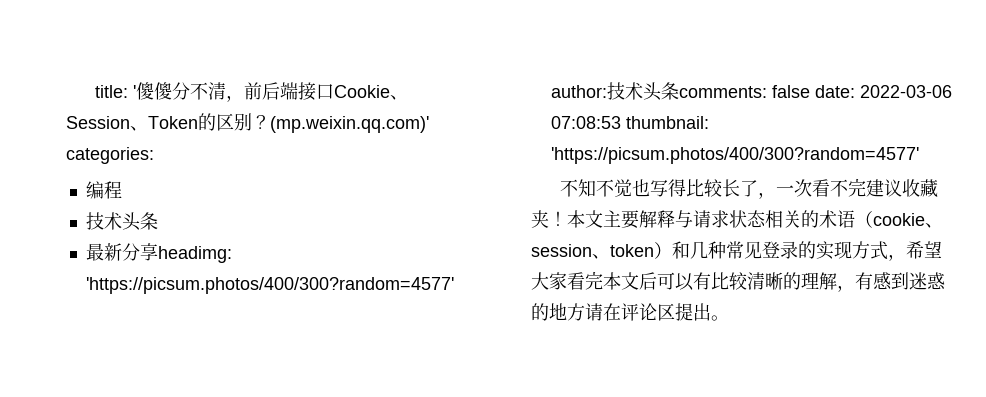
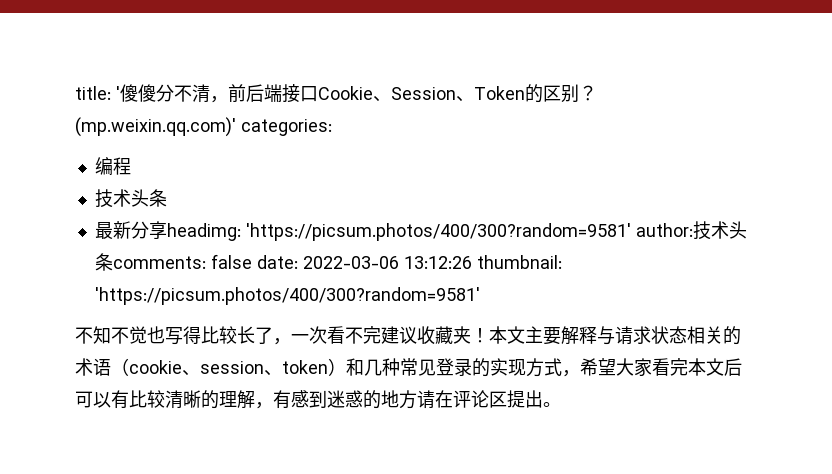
[85,277,454,294] 'https://picsum.photos/400/300?random=4577' -> [245,223,631,241] 'https://picsum.photos/400/300?random=9581'
[550,116,709,129] [550,147,919,164] 07:08:53 thumbnail: 'https://picsum.photos/400/300?random=4577' -> [403,255,562,269] [94,287,480,305] 13:12:26 thumbnail: 'https://picsum.photos/400/300?random=9581'

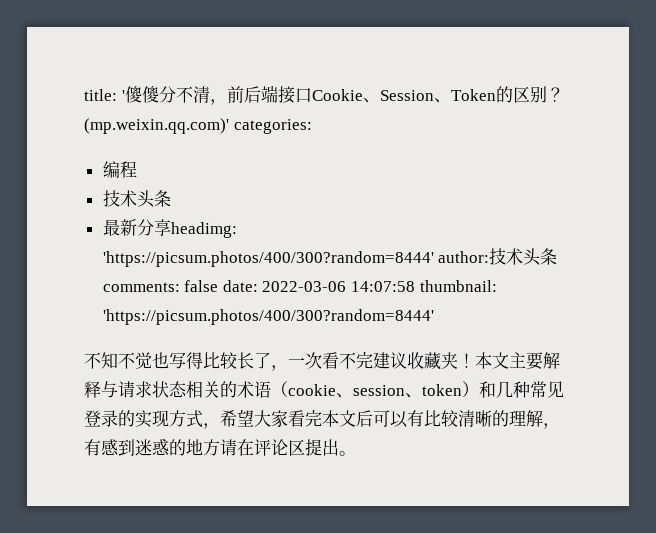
[245,223,631,241] 'https://picsum.photos/400/300?random=9581' -> [102,251,434,267] 'https://picsum.photos/400/300?random=8444'
[403,255,562,269] [94,287,480,305] 13:12:26 thumbnail: 'https://picsum.photos/400/300?random=9581' -> [351,280,497,292] [102,309,434,325] 14:07:58 thumbnail: 'https://picsum.photos/400/300?random=8444'

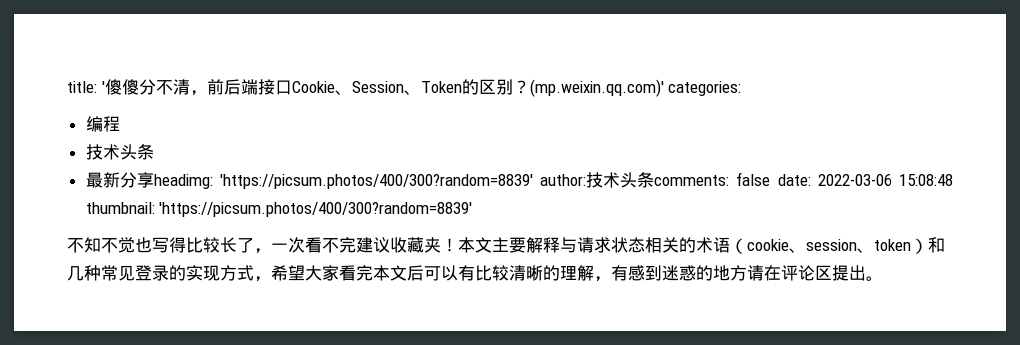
[102,251,434,267] 'https://picsum.photos/400/300?random=8444' -> [219,174,533,189] 'https://picsum.photos/400/300?random=8839'
[351,280,497,292] [102,309,434,325] 14:07:58 thumbnail: 'https://picsum.photos/400/300?random=8444' -> [899,174,953,186] [85,202,473,217] 15:08:48 thumbnail: 'https://picsum.photos/400/300?random=8839'

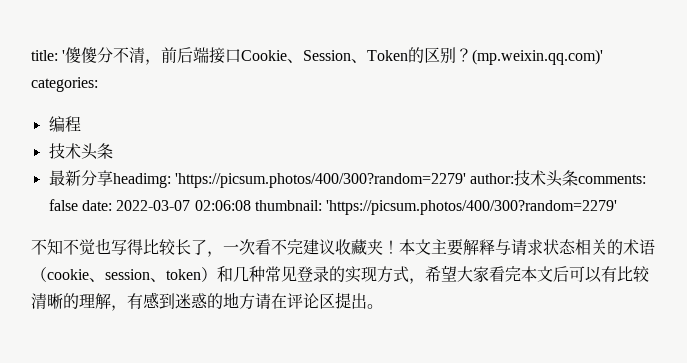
[219,174,533,189] 'https://picsum.photos/400/300?random=8839' -> [174,173,466,188] 'https://picsum.photos/400/300?random=2279'
[817,174,953,186] [85,202,473,217] 2022-03-06 15:08:48 thumbnail: 'https://picsum.photos/400/300?random=8839' -> [116,200,618,215] 2022-03-07 02:06:08 thumbnail: 'https://picsum.photos/400/300?random=2279'

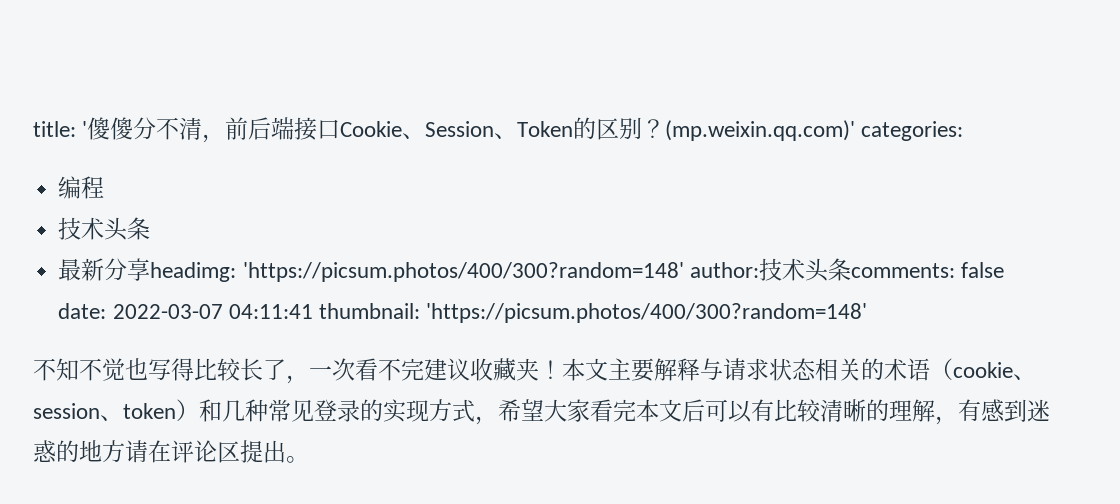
[174,173,466,188] 'https://picsum.photos/400/300?random=2279' -> [242,262,684,282] 'https://picsum.photos/400/300?random=148'
[194,200,618,215] 02:06:08 thumbnail: 'https://picsum.photos/400/300?random=2279' -> [228,303,868,323] 04:11:41 thumbnail: 'https://picsum.photos/400/300?random=148'

